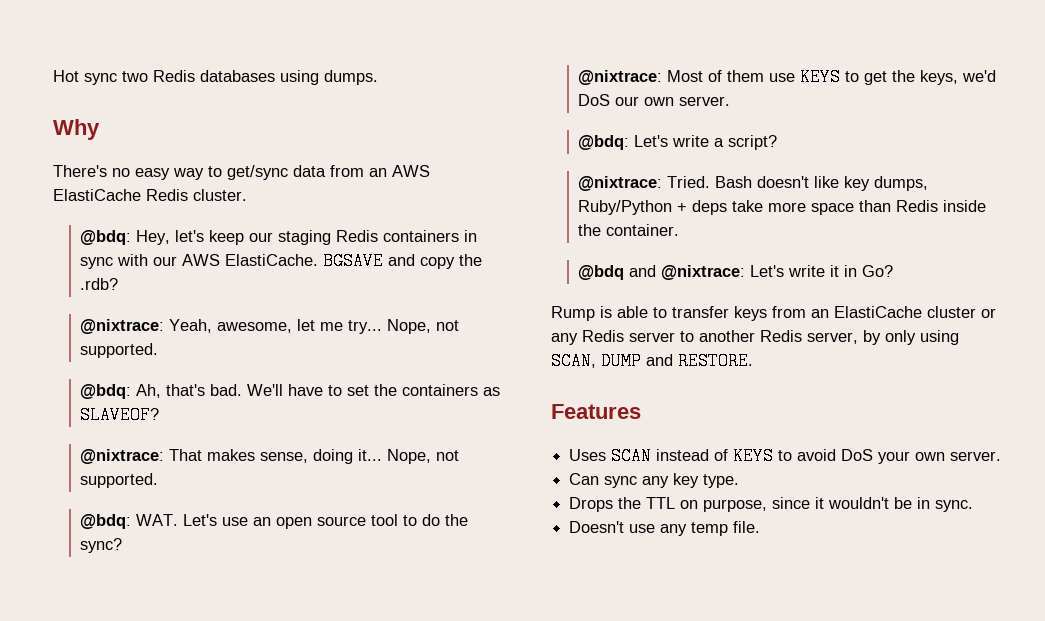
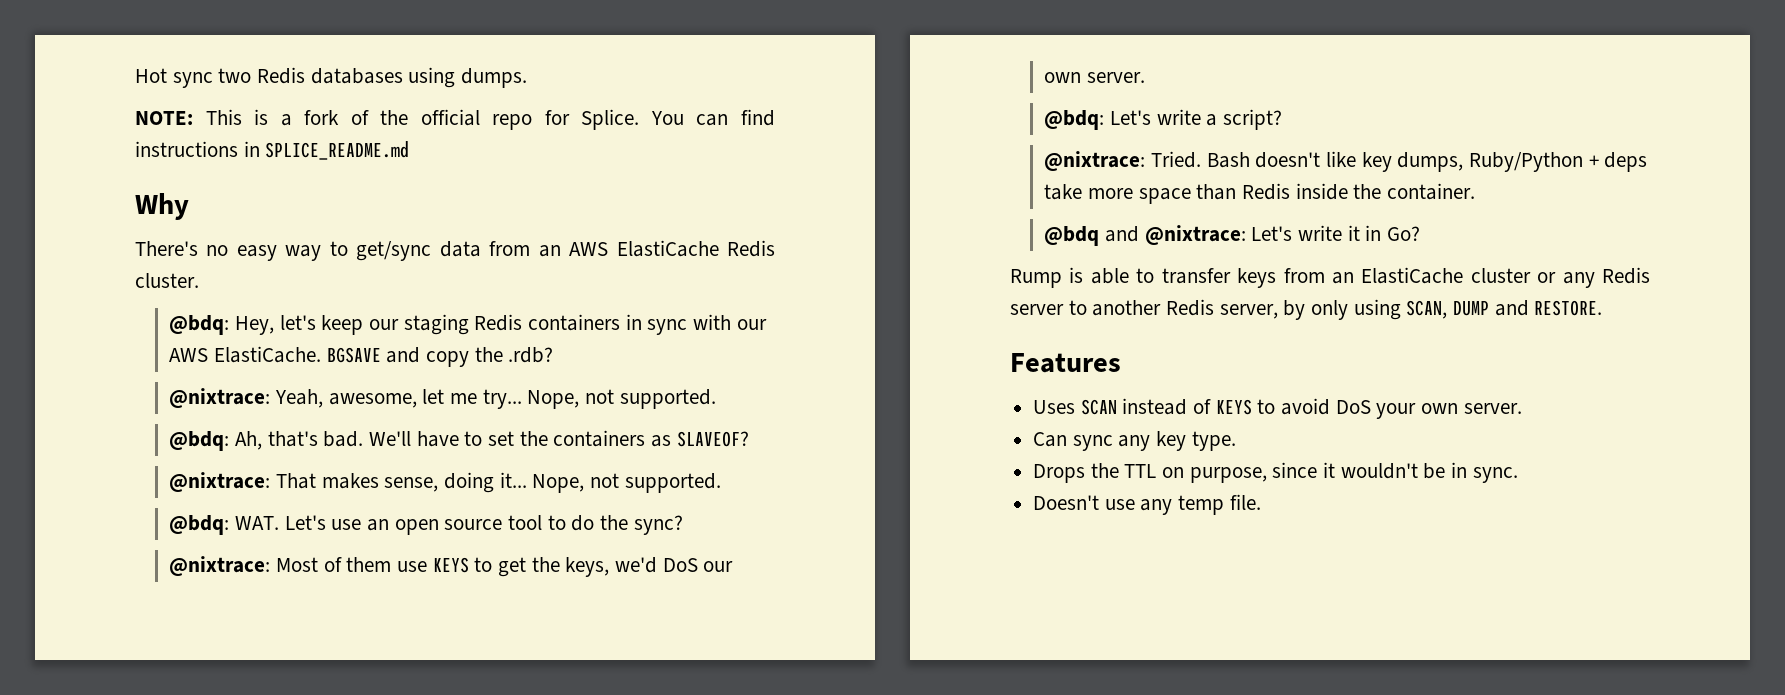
(378, 77) none -> [135,109,776,130] [135,141,410,160] // NOTE: This is a fork of the official repo for Splice. You can find instructions in SPLICE_README.md

